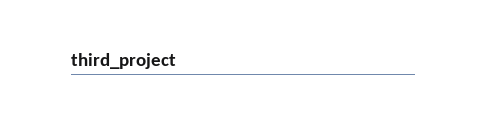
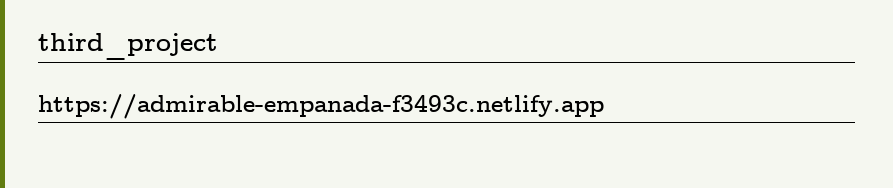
(176, 61) none -> [38,94,604,119] // https://admirable-empanada-f3493c.netlify.app

